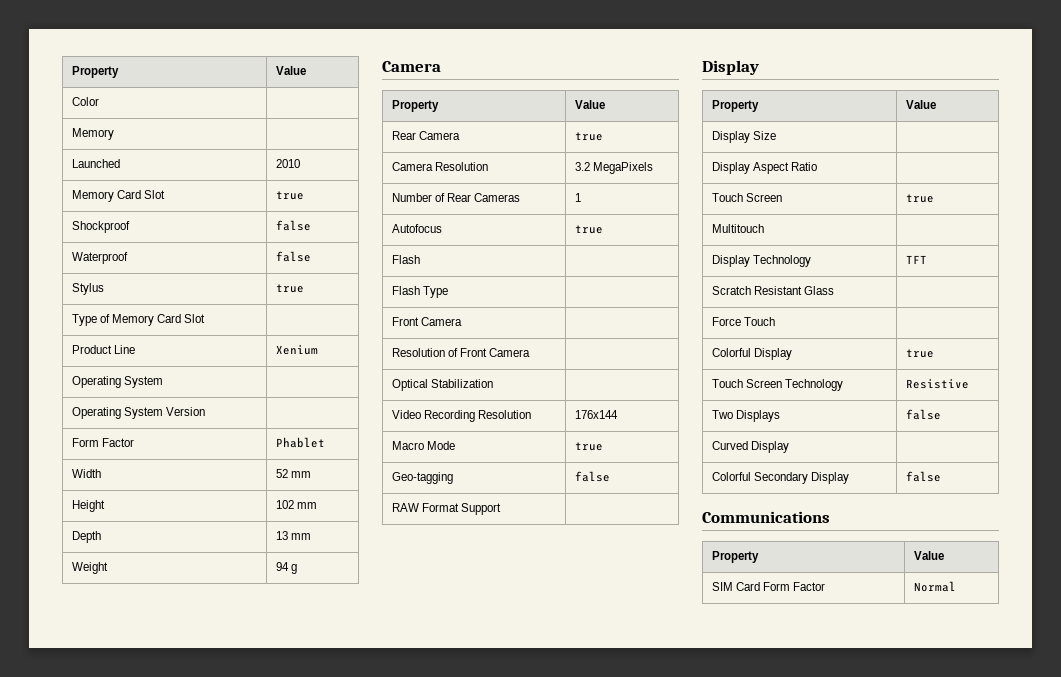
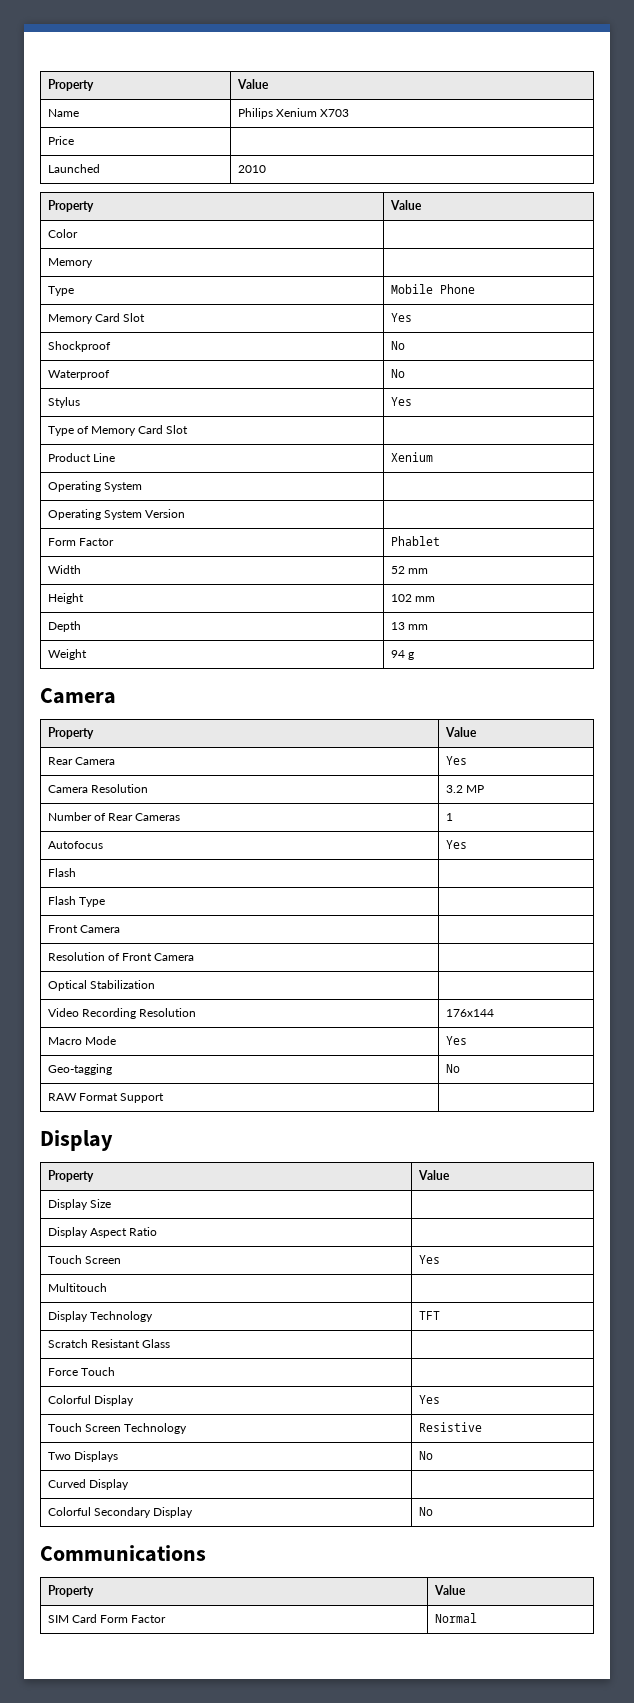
[71,66,119,78] [275,66,306,75] Property | Value -> [47,79,94,91] [236,79,269,89] [47,109,79,117] [237,108,349,119] [47,136,74,145] [47,164,100,173] [237,165,266,173] [47,200,94,212] [389,200,422,210] Property | Value // Name | Philips Xenium X703 // Price | // Launched | 2010 // Property | Value
[71,159,120,168] [275,159,300,168] [71,190,166,202] [275,191,304,200] Launched | 2010 // Memory Card Slot | true -> [47,286,74,296] [390,284,475,294] [47,313,145,324] [390,313,412,322] Type | Mobile Phone // Memory Card Slot | Yes
[275,220,311,231] false -> [390,341,405,350] No
[275,251,311,262] false -> [390,369,405,378] No
[275,284,304,293] true -> [390,397,412,406] Yes
[574,132,603,141] true -> [445,756,467,765] Yes
[593,162,654,174] MegaPixels -> [465,785,484,793] MP
[574,225,603,234] true -> [445,840,467,849] Yes
[574,442,603,451] true -> [445,1036,467,1045] Yes
[574,471,610,482] false -> [445,1064,460,1073] No
[905,194,934,203] true -> [418,1255,440,1264] Yes
[905,349,934,358] true -> [418,1395,440,1404] Yes
[905,409,941,420] false -> [418,1451,433,1460] No
[905,471,941,482] false -> [418,1507,433,1516] No

